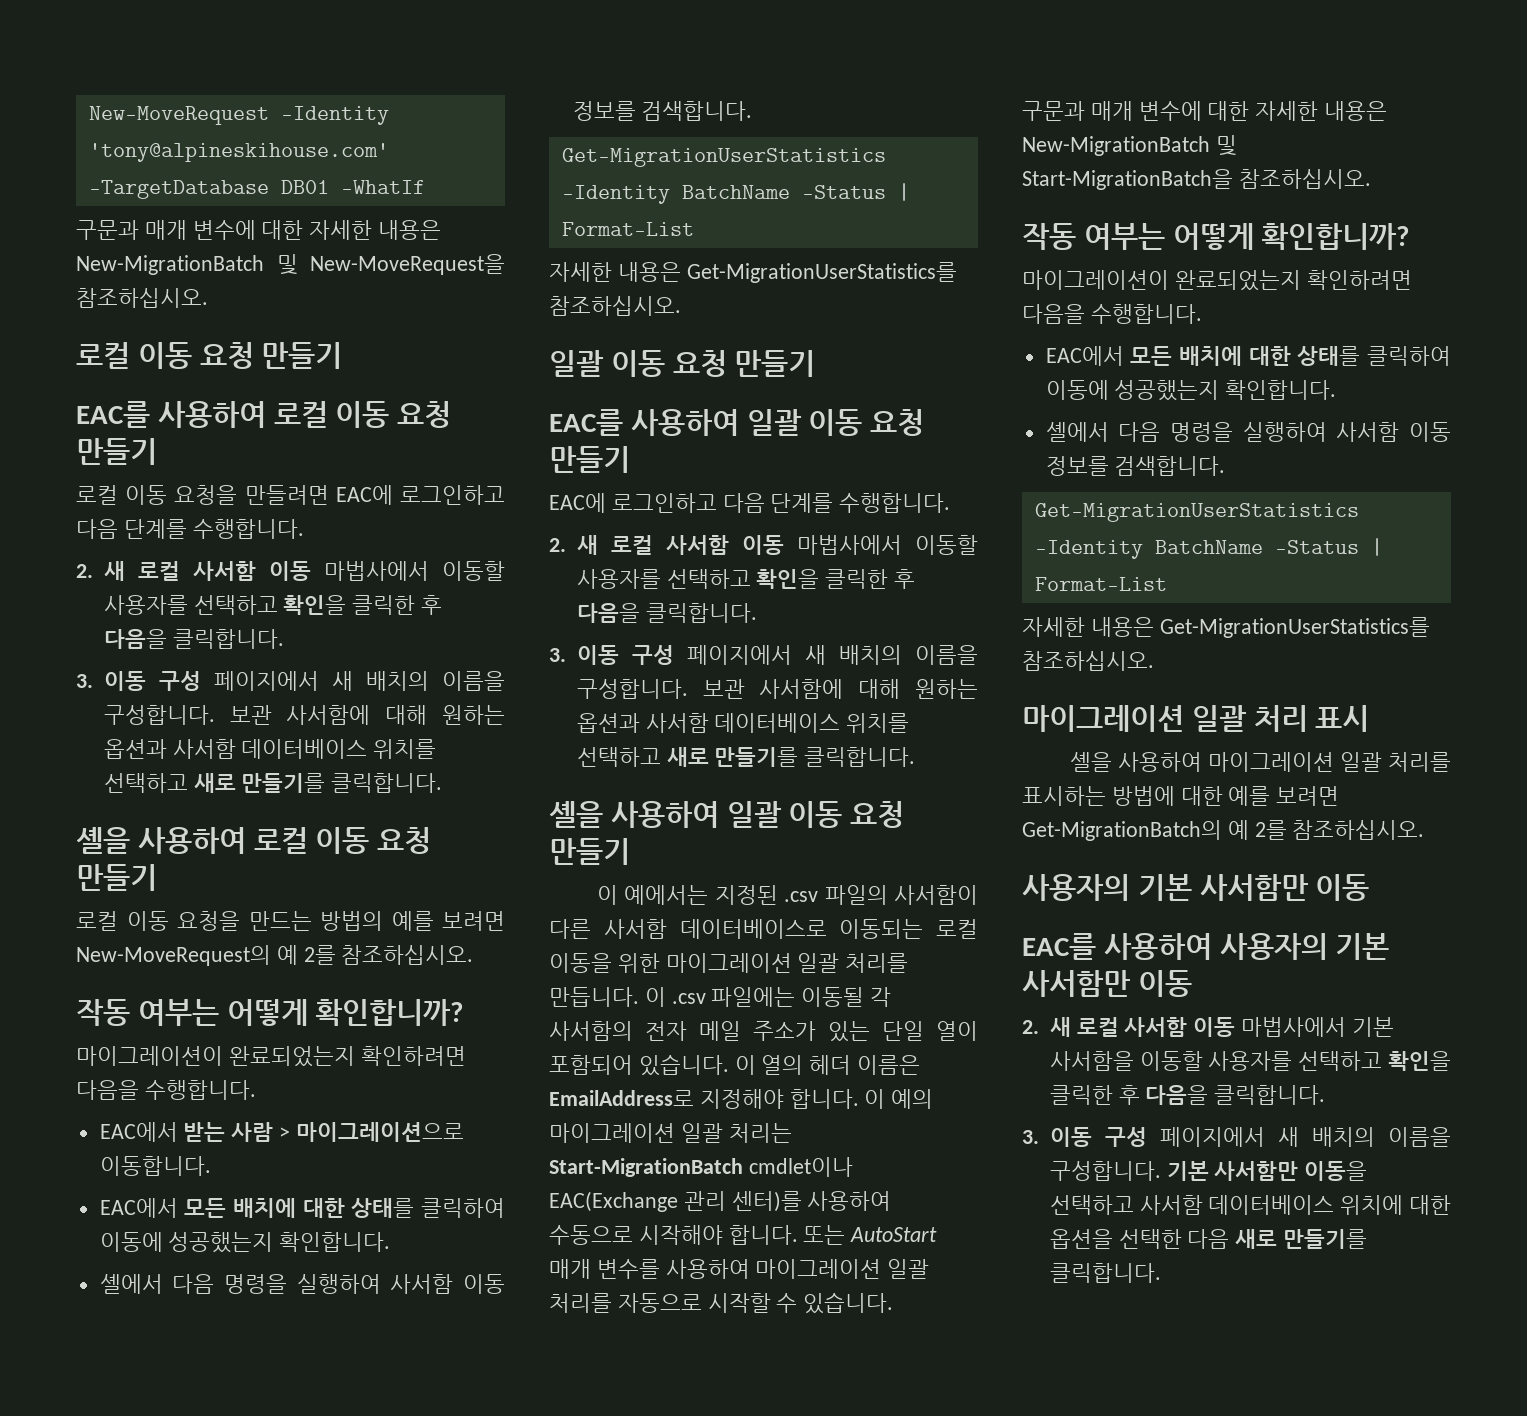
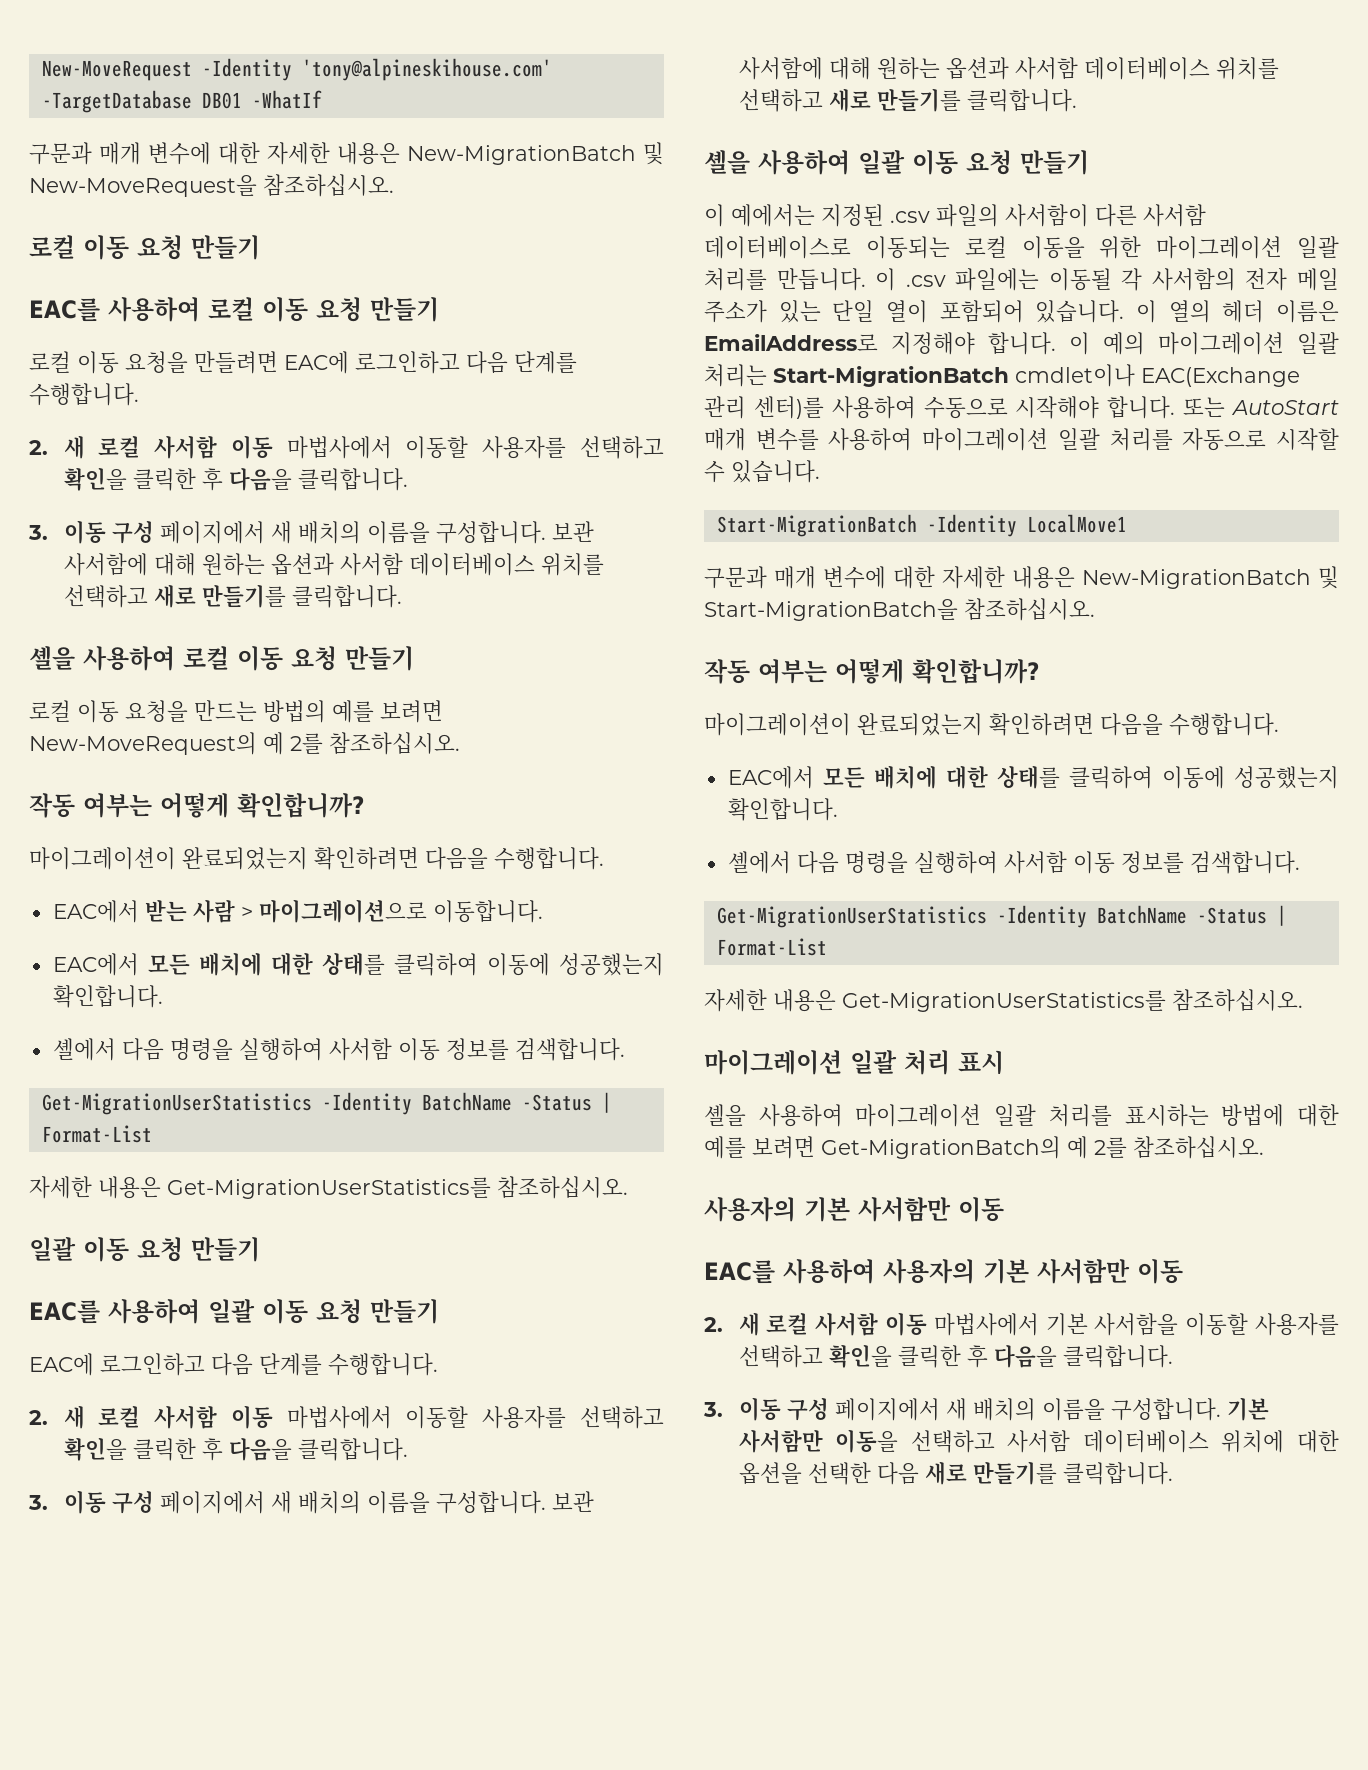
(894, 1303) none -> [716,514,1127,537] // Start-MigrationBatch -Identity LocalMove1

